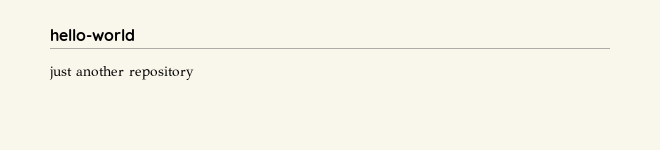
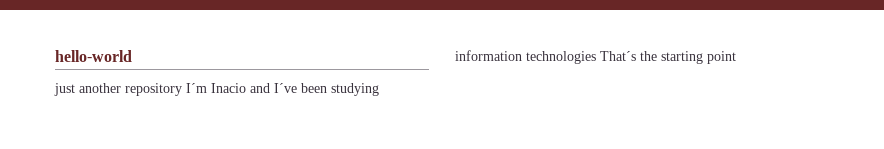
(194, 73) none -> [186,83,379,96] [455,50,736,64] I´m Inacio and I´ve been studying information technologies That´s the starting point

